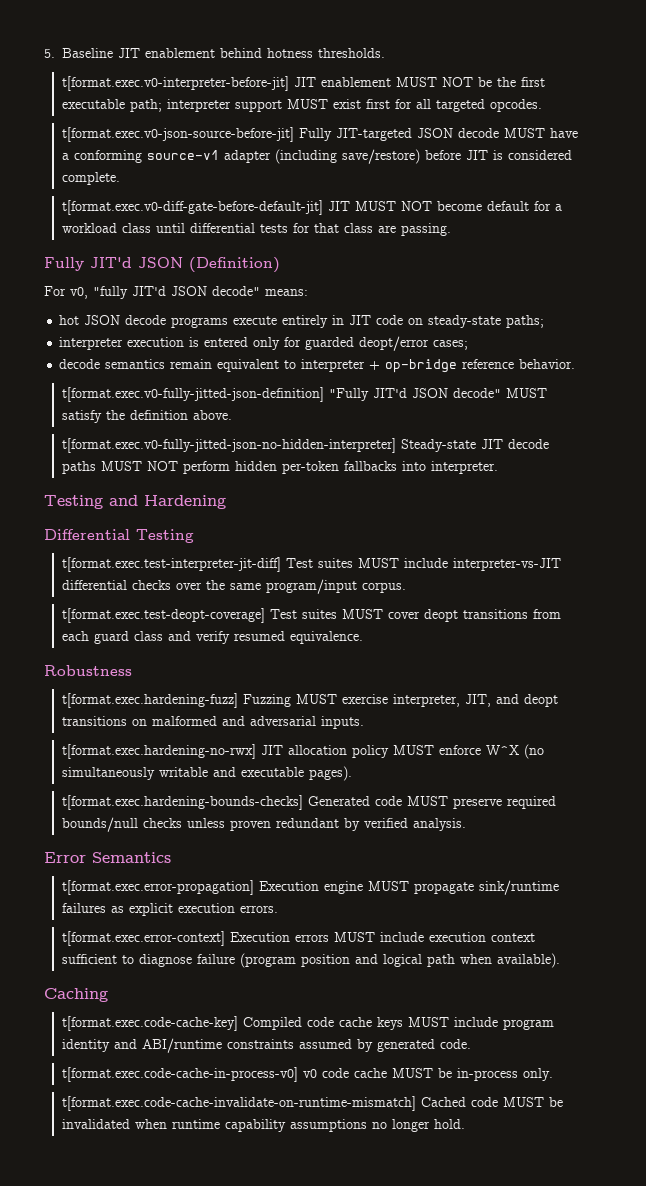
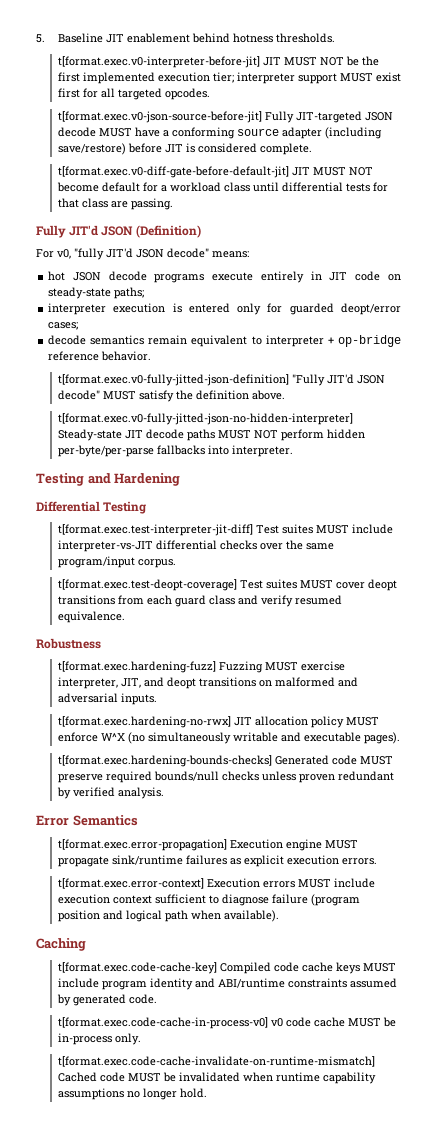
[320,77,391,87] enablement -> (281, 61) none
[61,99,162,112] executable path; -> [82,72,234,84] implemented execution tier;
[146,150,219,160] source-v1 -> [236,128,279,136] source
[281,461,339,474] per-token -> [57,445,154,457] per-byte/per-parse

